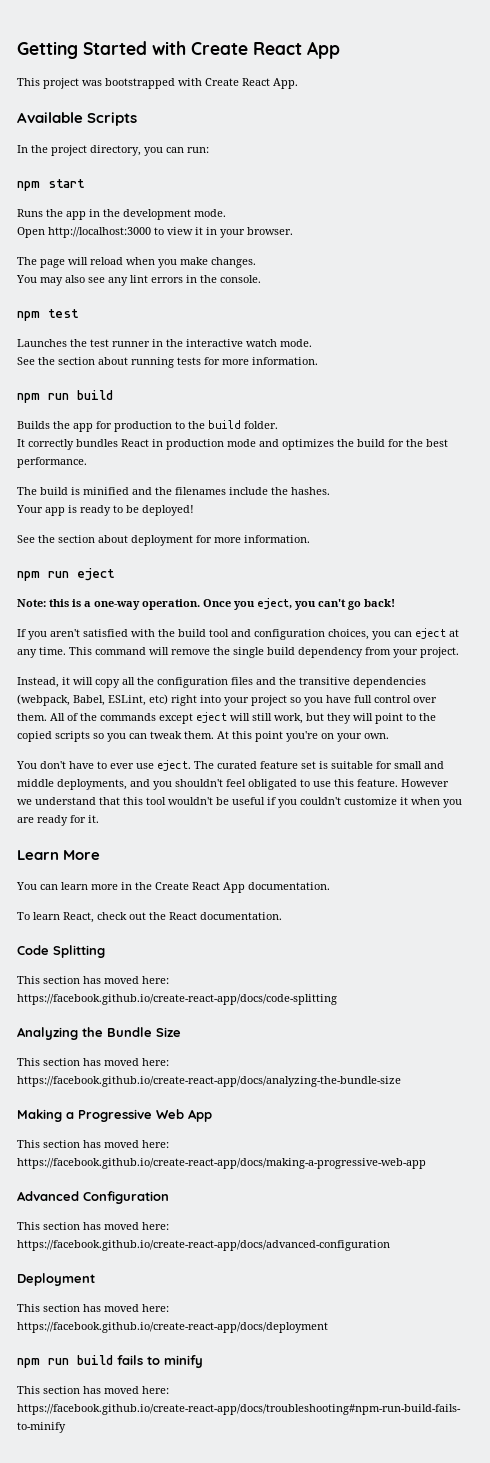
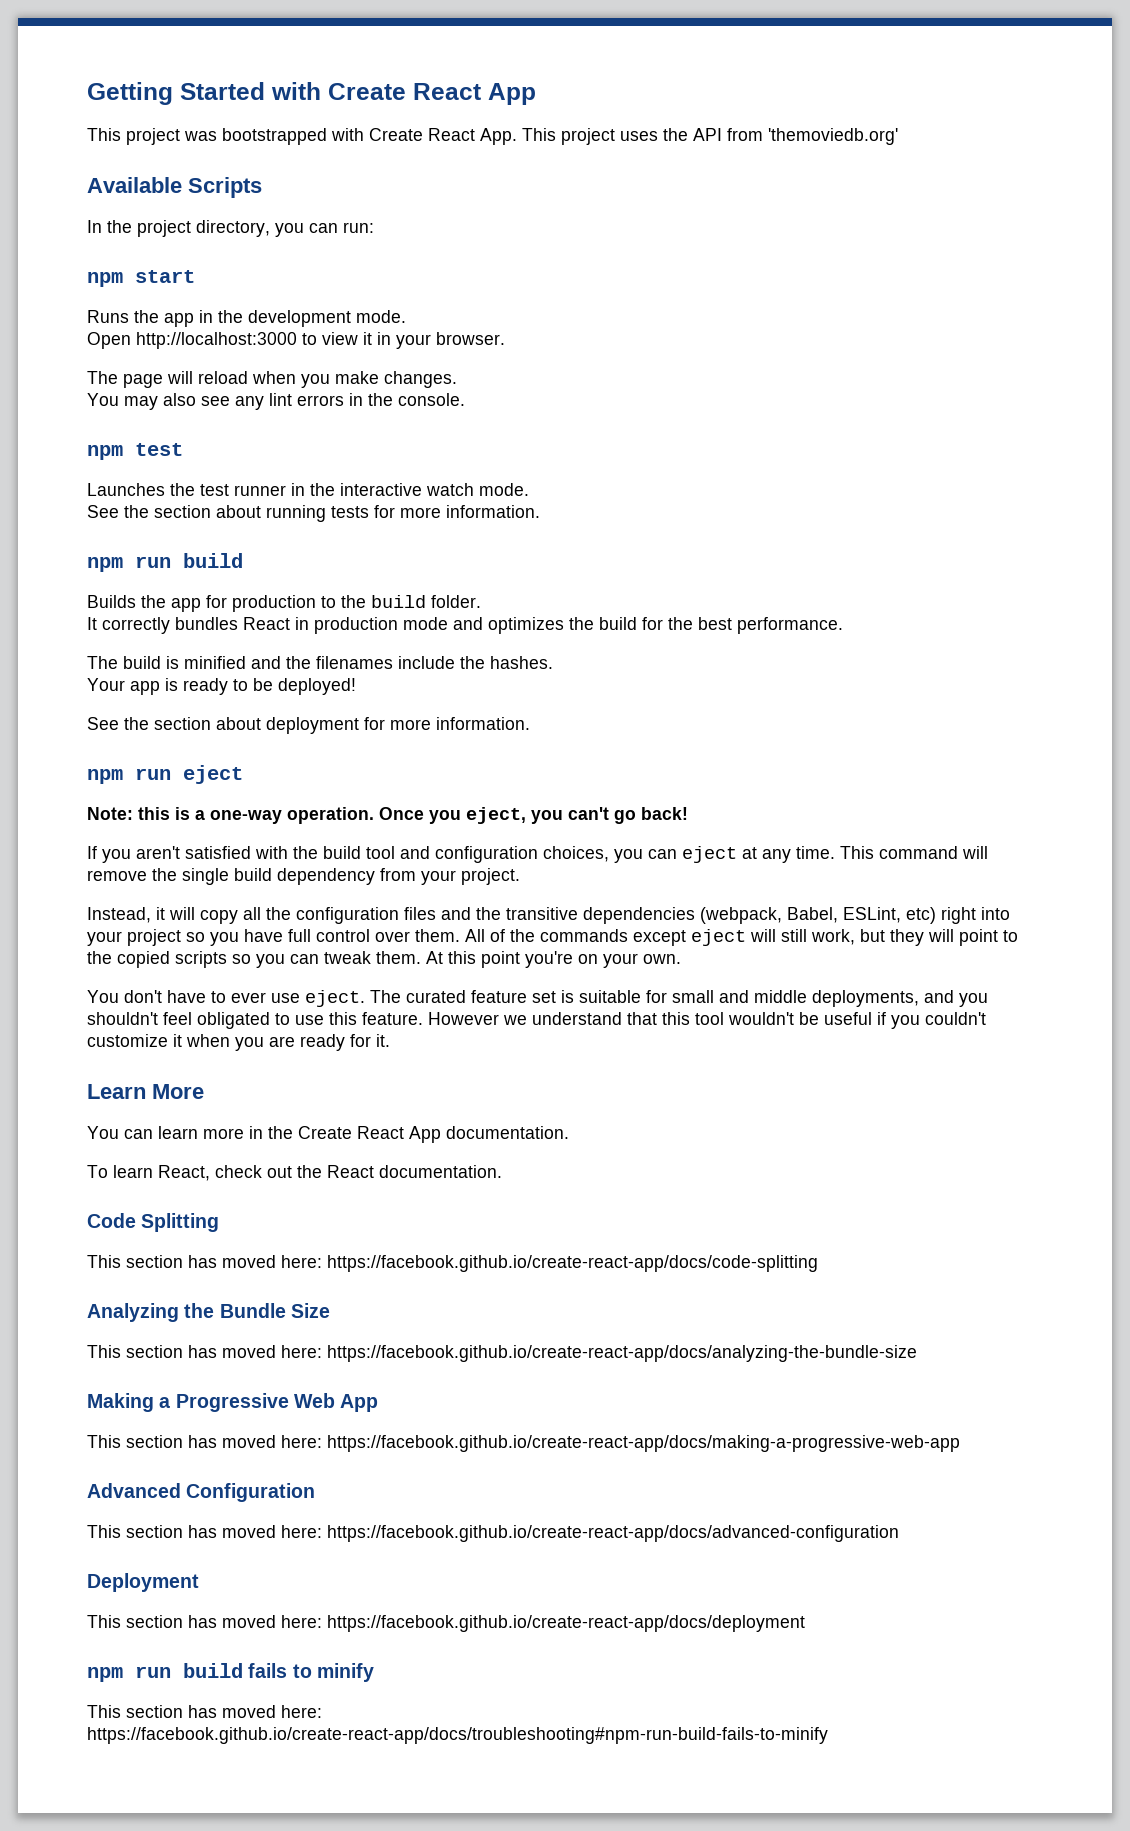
(298, 83) none -> [522,128,898,145] This project uses the API from 'themoviedb.org'

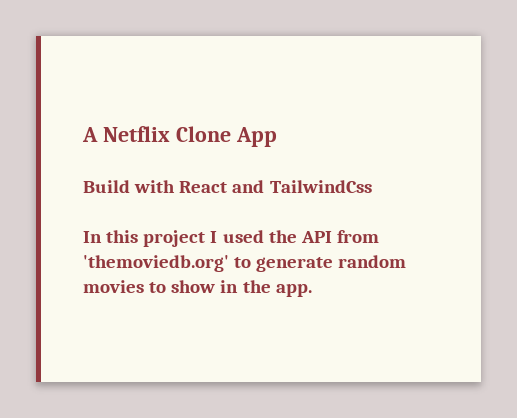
[87,82,536,105] [87,128,898,145] [87,177,262,198] [87,220,374,237] [87,270,195,287] [87,310,406,327] [87,332,505,349] [87,371,457,388] [87,393,465,410] [87,443,183,460] [87,483,529,496] [87,505,540,522] [87,553,243,572] [87,595,481,612] [87,617,843,634] [87,656,553,669] [87,678,356,695] [87,717,530,734] [87,765,243,784] [87,807,688,824] [87,846,988,863] [87,868,520,885] [87,907,1010,924] [87,929,1018,946] [87,951,681,968] [87,990,988,1007] [87,1012,986,1029] [87,1034,390,1051] [87,1084,204,1099] [87,1126,569,1143] [87,1165,502,1181] [87,1213,220,1232] [87,1255,818,1272] [87,1303,330,1322] [87,1345,917,1362] [87,1393,379,1412] [87,1435,960,1452] [87,1483,316,1502] [87,1525,899,1542] [87,1573,199,1592] [87,1615,805,1632] [87,1663,374,1682] [87,1705,322,1718] [87,1727,828,1744] Getting Started with Create React App // This project was bootstrapped with Create React App. This project uses the API from 'themoviedb.org' // Available Scripts // In the project directory, you can run: // npm start // Runs the app in the development mode. // Open http://localhost:3000 to view it in your browser. // The page will reload when you make changes. // You may also see any lint errors in the console. // npm test // Launches the test runner in the interactive watch mode. // See the section about running tests for more information. // npm run build // Builds the app for production to the build folder. // It correctly bundles React in production mode and optimizes the build for the best performance. // The build is minified and the filenames include the hashes. // Your app is ready to be deployed! // See the section about deployment for more information. // npm run eject // Note: this is a one-way operation. Once you eject, you can't go back! // If you aren't satisfied with the build tool and configuration choices, you can eject at any time. This command will remove the single build dependency from your project. // Instead, it will copy all the configuration files and the transitive dependencies (webpack, Babel, ESLint, etc) right into your project so you have full control over them. All of the commands except eject will still work, but they will point to the copied scripts so you can tweak them. At this point you're on your own. // You don't have to ever use eject. The curated feature set is suitable for small and middle deployments, and you shouldn't feel obligated to use this feature. However we understand that this tool wouldn't be useful if you couldn't customize it when you are ready for it. // Learn More // You can learn more in the Create React App documentation. // To learn React, check out the React documentation. // Code Splitting // This section has moved here: https://facebook.github.io/create-react-app/docs/code-splitting // Analyzing the Bundle Size // This section has moved here: https://facebook.github.io/create-react-app/docs/analyzing-the-bundle-size // Making a Progressive Web App // This section has moved here: https://facebook.github.io/create-react-app/docs/making-a-progressive-web-app // Advanced Configuration // This section has moved here: https://facebook.github.io/create-react-app/docs/advanced-configuration // Deployment // This section has moved here: https://facebook.github.io/create-react-app/docs/deployment // npm run build fails to minify // This section has moved here: https://facebook.github.io/create-react-app/docs/troubleshooting#npm-run-build-fails-to-minify -> [82,126,277,147] [83,180,372,193] [83,230,379,247] [83,255,407,272] [83,280,312,297] A Netflix Clone App // Build with React and TailwindCss // In this project I used the API from 'themoviedb.org' to generate random movies to show in the app.

